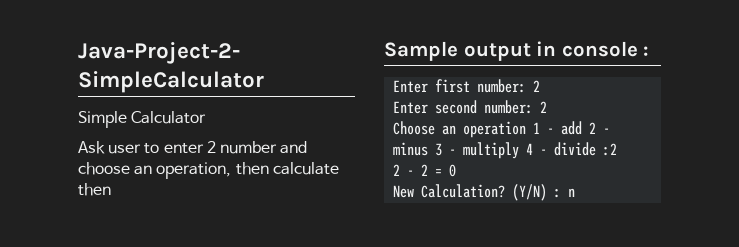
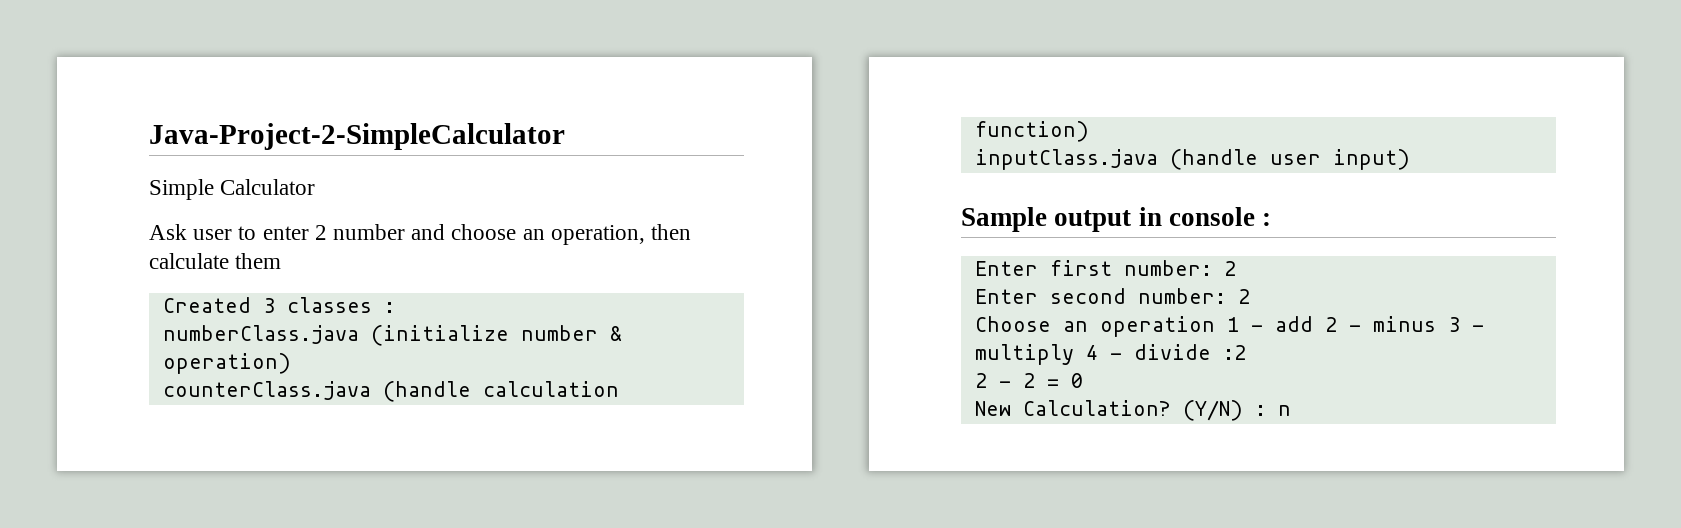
[78,183,111,196] then -> [235,253,282,269] [162,297,395,313] [162,325,622,346] [162,353,291,374] [162,381,619,402] [974,121,1089,142] [974,149,1410,170] them // Created 3 classes : // numberClass.java (initialize number & operation) // counterClass.java (handle calculation function) // inputClass.java (handle user input)

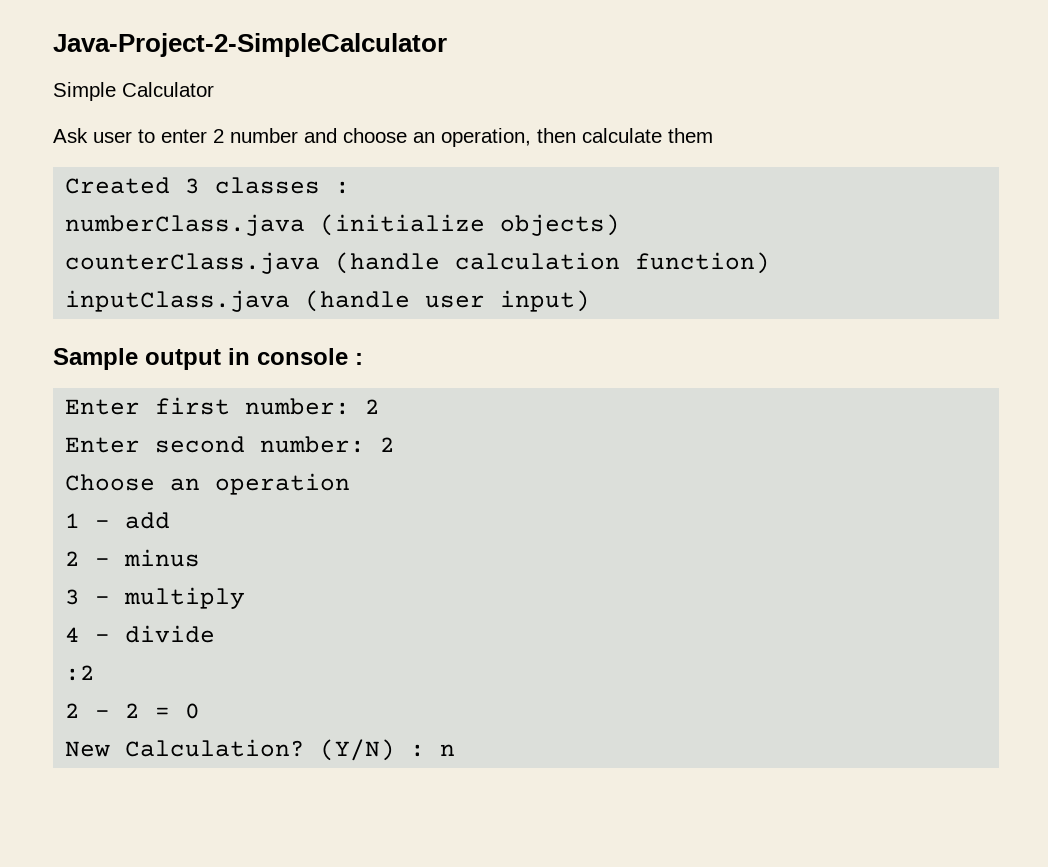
[520,325,622,341] [162,353,291,374] number & operation) -> [500,214,621,236] objects)
(1215, 326) none -> (351, 484) //
(1313, 324) none -> (171, 520) //
(1436, 324) none -> (201, 558) //
(1074, 354) none -> (246, 598) //
(1211, 352) none -> (216, 634) //

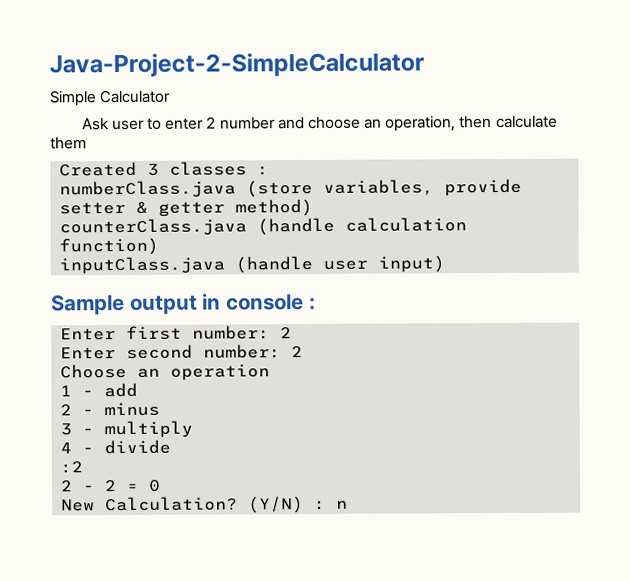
[320,214,621,236] (initialize objects) -> [246,178,523,198] [59,199,314,217] (store variables, provide setter & getter method)

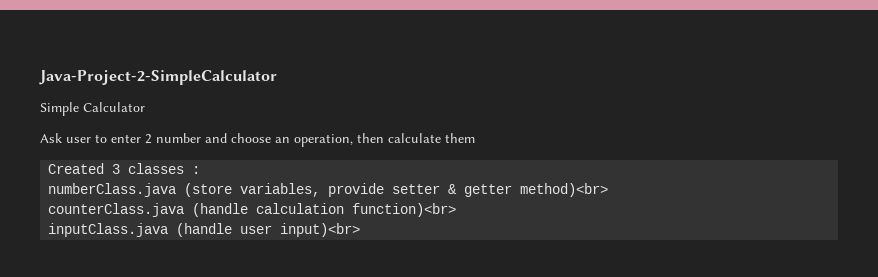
[235,199,314,217] method) -> [520,183,609,197] method)<br>
[59,237,160,256] function) -> [352,203,457,217] function)<br>
[378,255,446,273] [51,293,316,316] [60,325,293,341] [60,344,304,360] [60,363,271,381] [60,382,139,398] [60,402,161,417] [60,420,194,439] [60,439,172,455] [60,461,84,474] [60,479,162,492] [61,496,349,514] input) // Sample output in console : // Enter first number: 2 // Enter second number: 2 // Choose an operation // 1 - add // 2 - minus // 3 - multiply // 4 - divide // :2 // 2 - 2 = 0 // New Calculation? (Y/N) : n -> [280,223,361,237] input)<br>

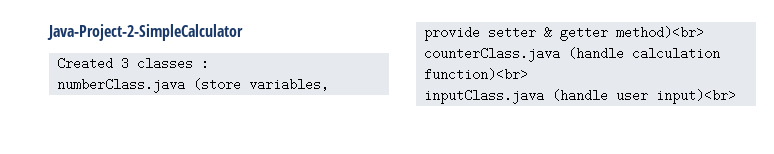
[40,102,145,116] [40,133,475,147] // Simple Calculator // Ask user to enter 2 number and choose an operation, then calculate them -> (243, 32) none

